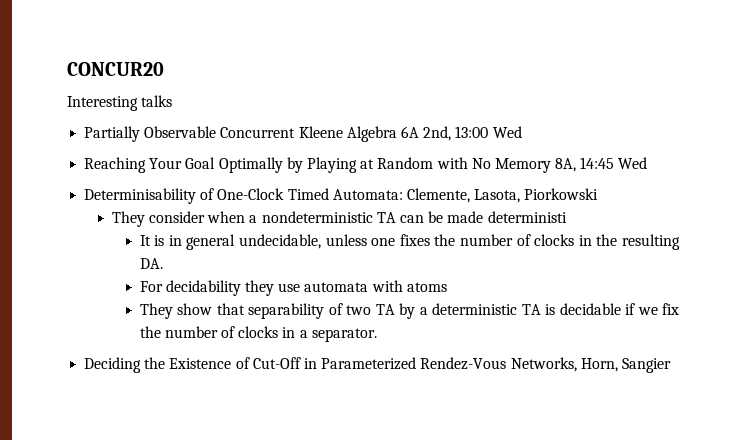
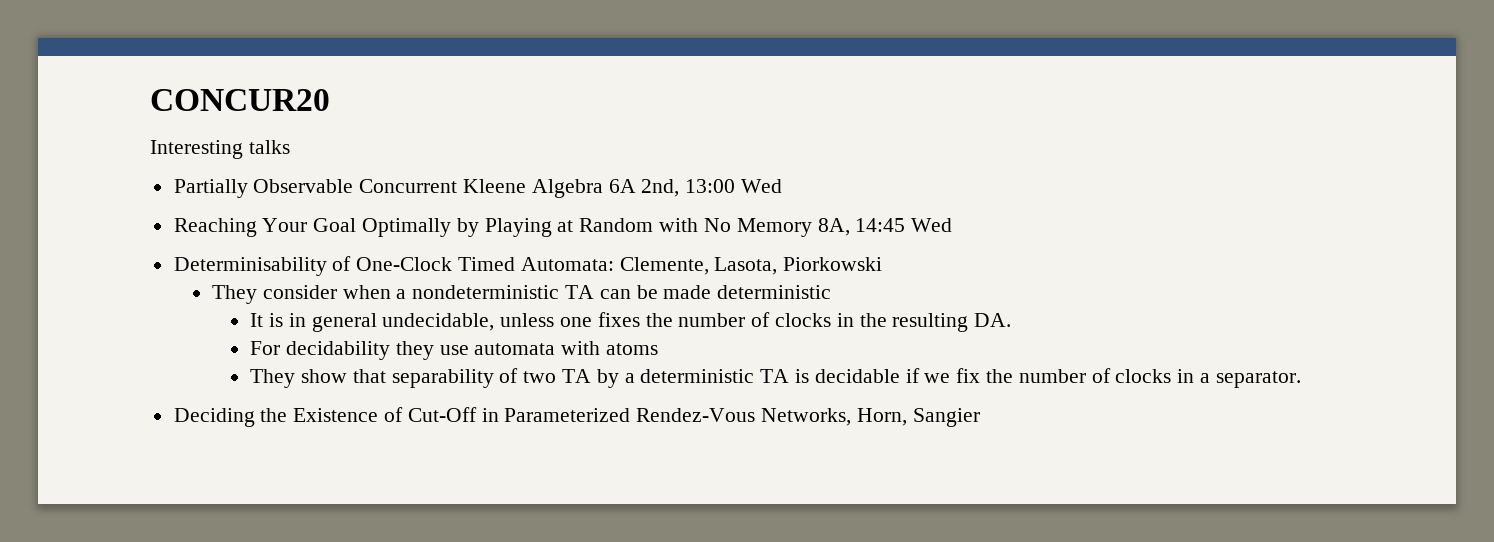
[487,211,567,223] deterministi -> [717,285,832,299] deterministic

